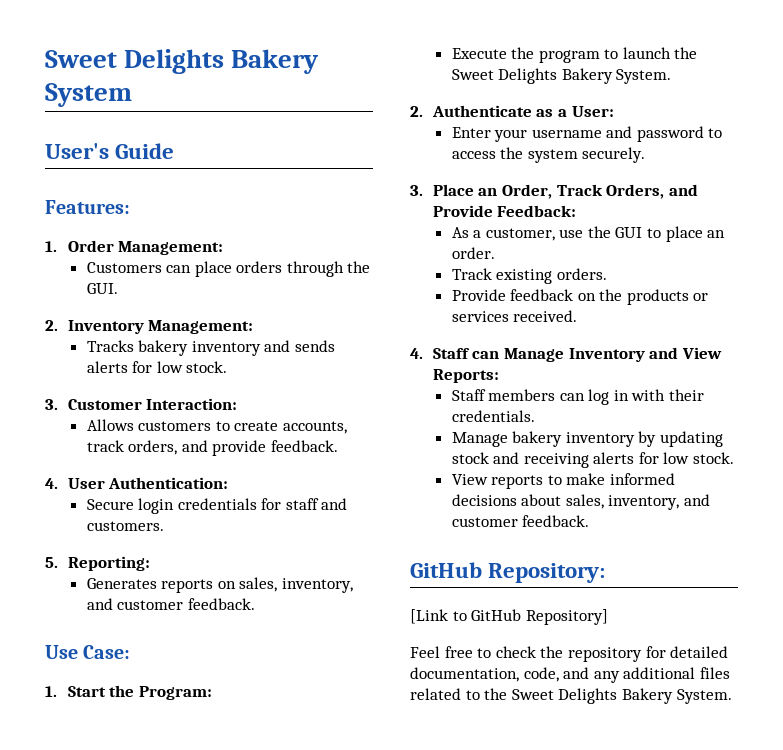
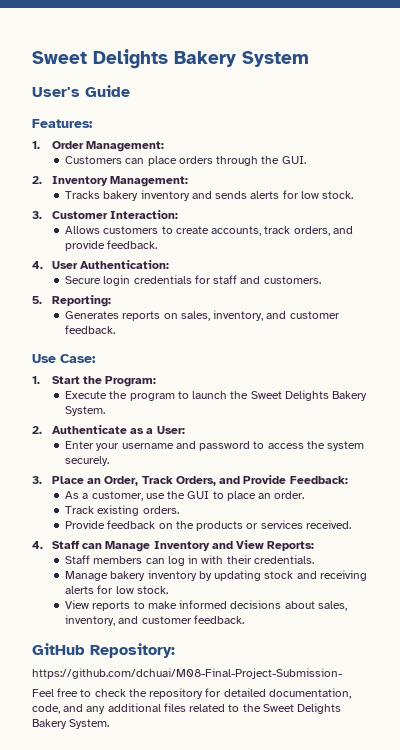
[410,609,608,625] [Link to GitHub Repository] -> [32,668,342,679] https://github.com/dchuai/M08-Final-Project-Submission-

